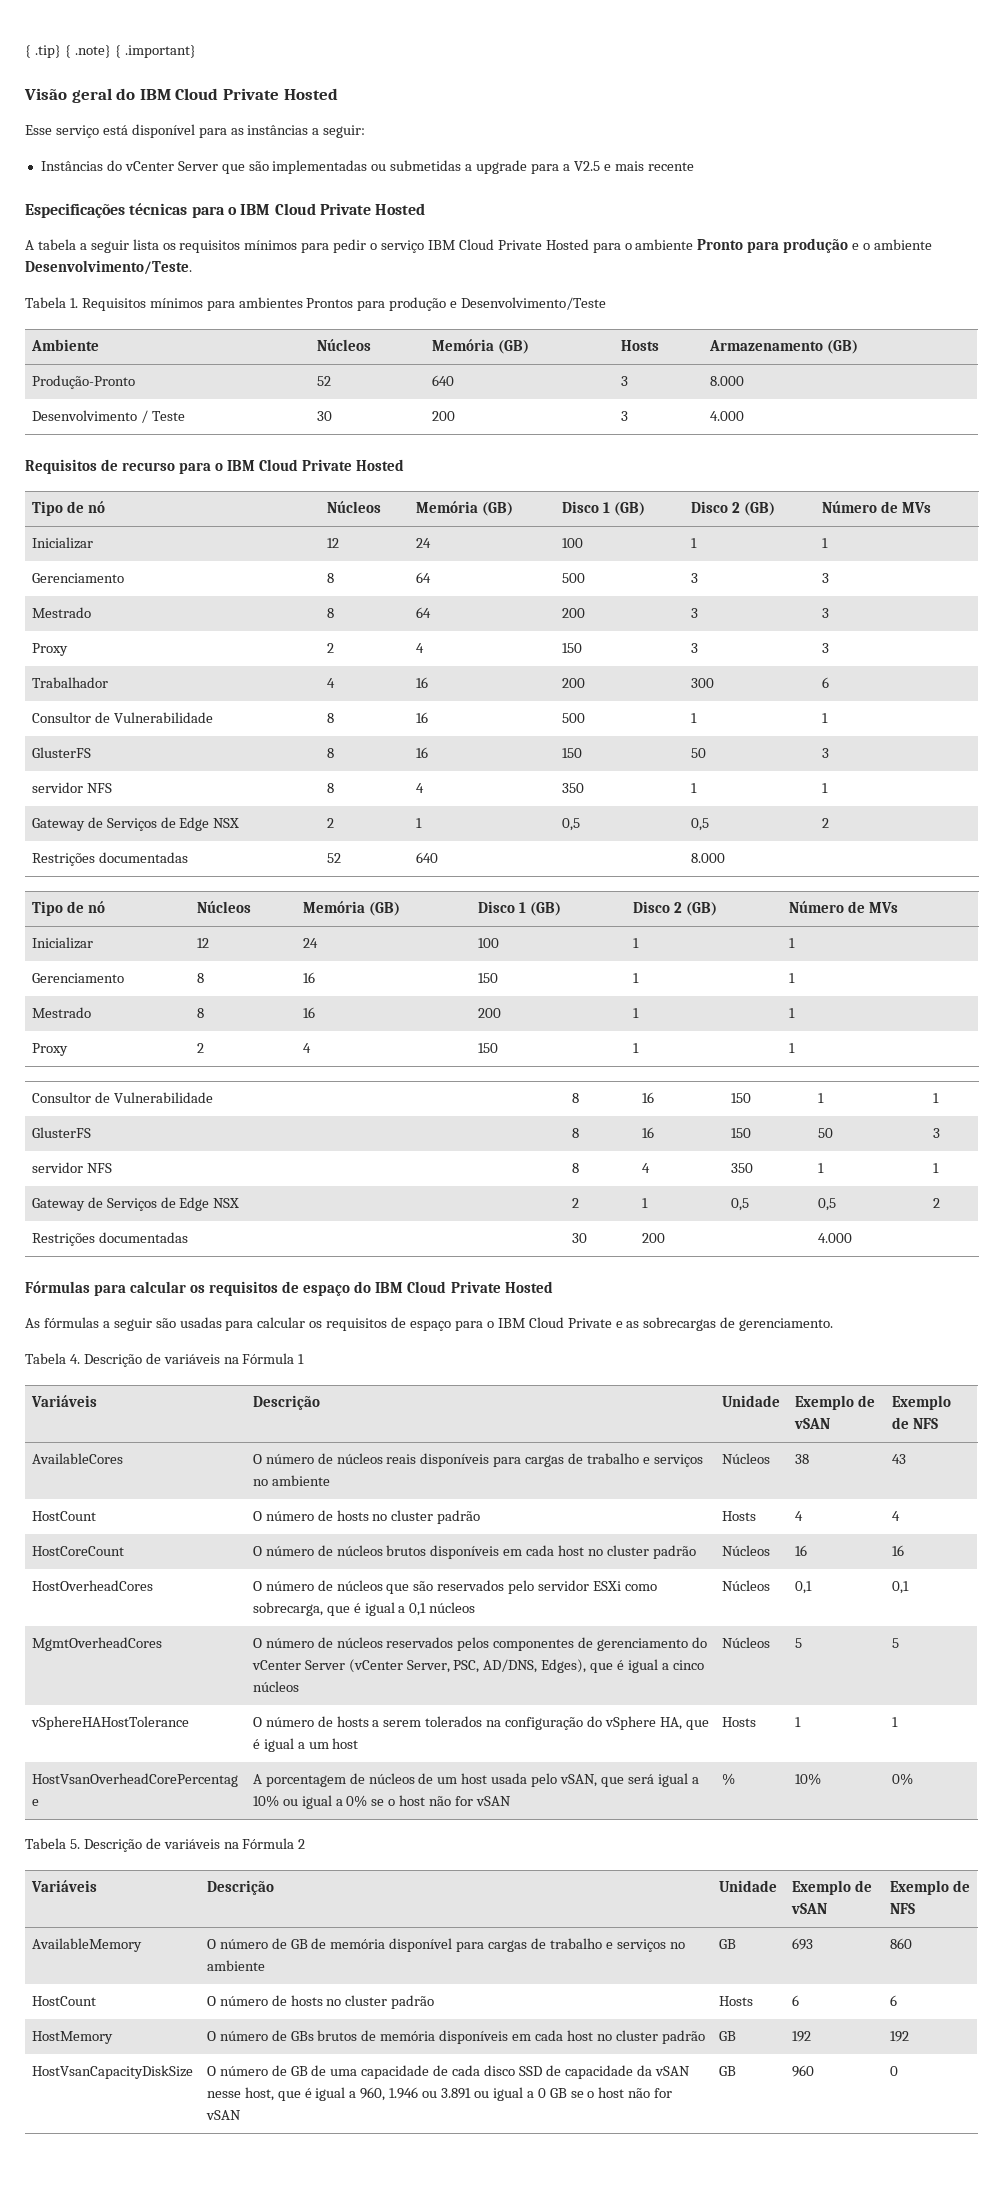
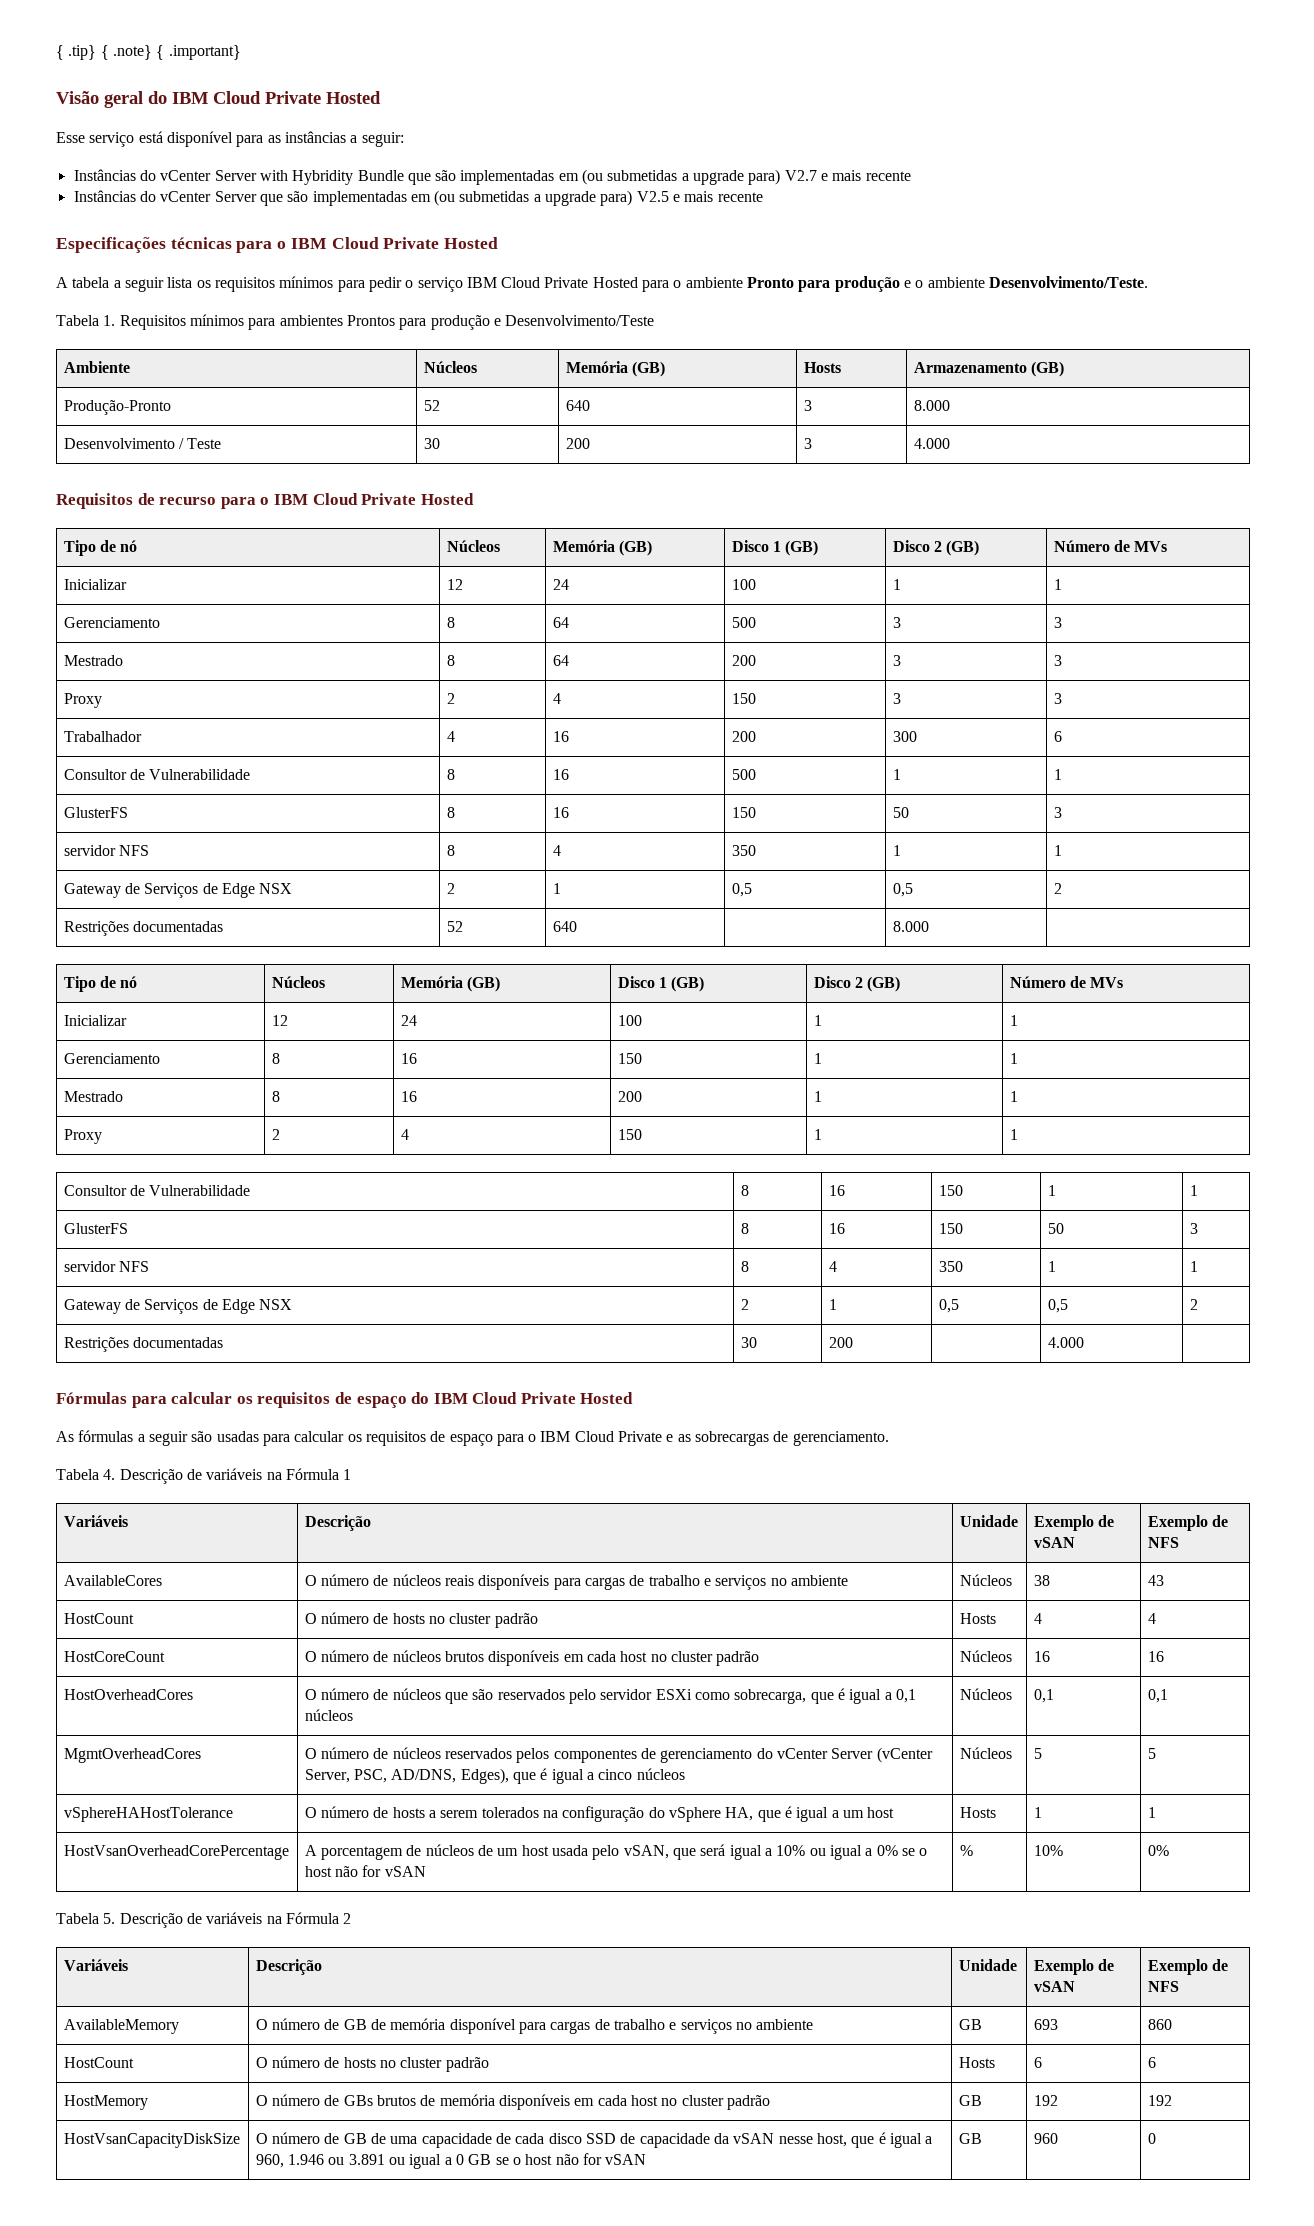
[221,160,570,174] que são implementadas ou submetidas a upgrade para a -> [259,169,911,185] [73,190,633,206] with Hybridity Bundle que são implementadas em (ou submetidas a upgrade para) V2.7 e mais recente // Instâncias do vCenter Server que são implementadas em (ou submetidas a upgrade para)

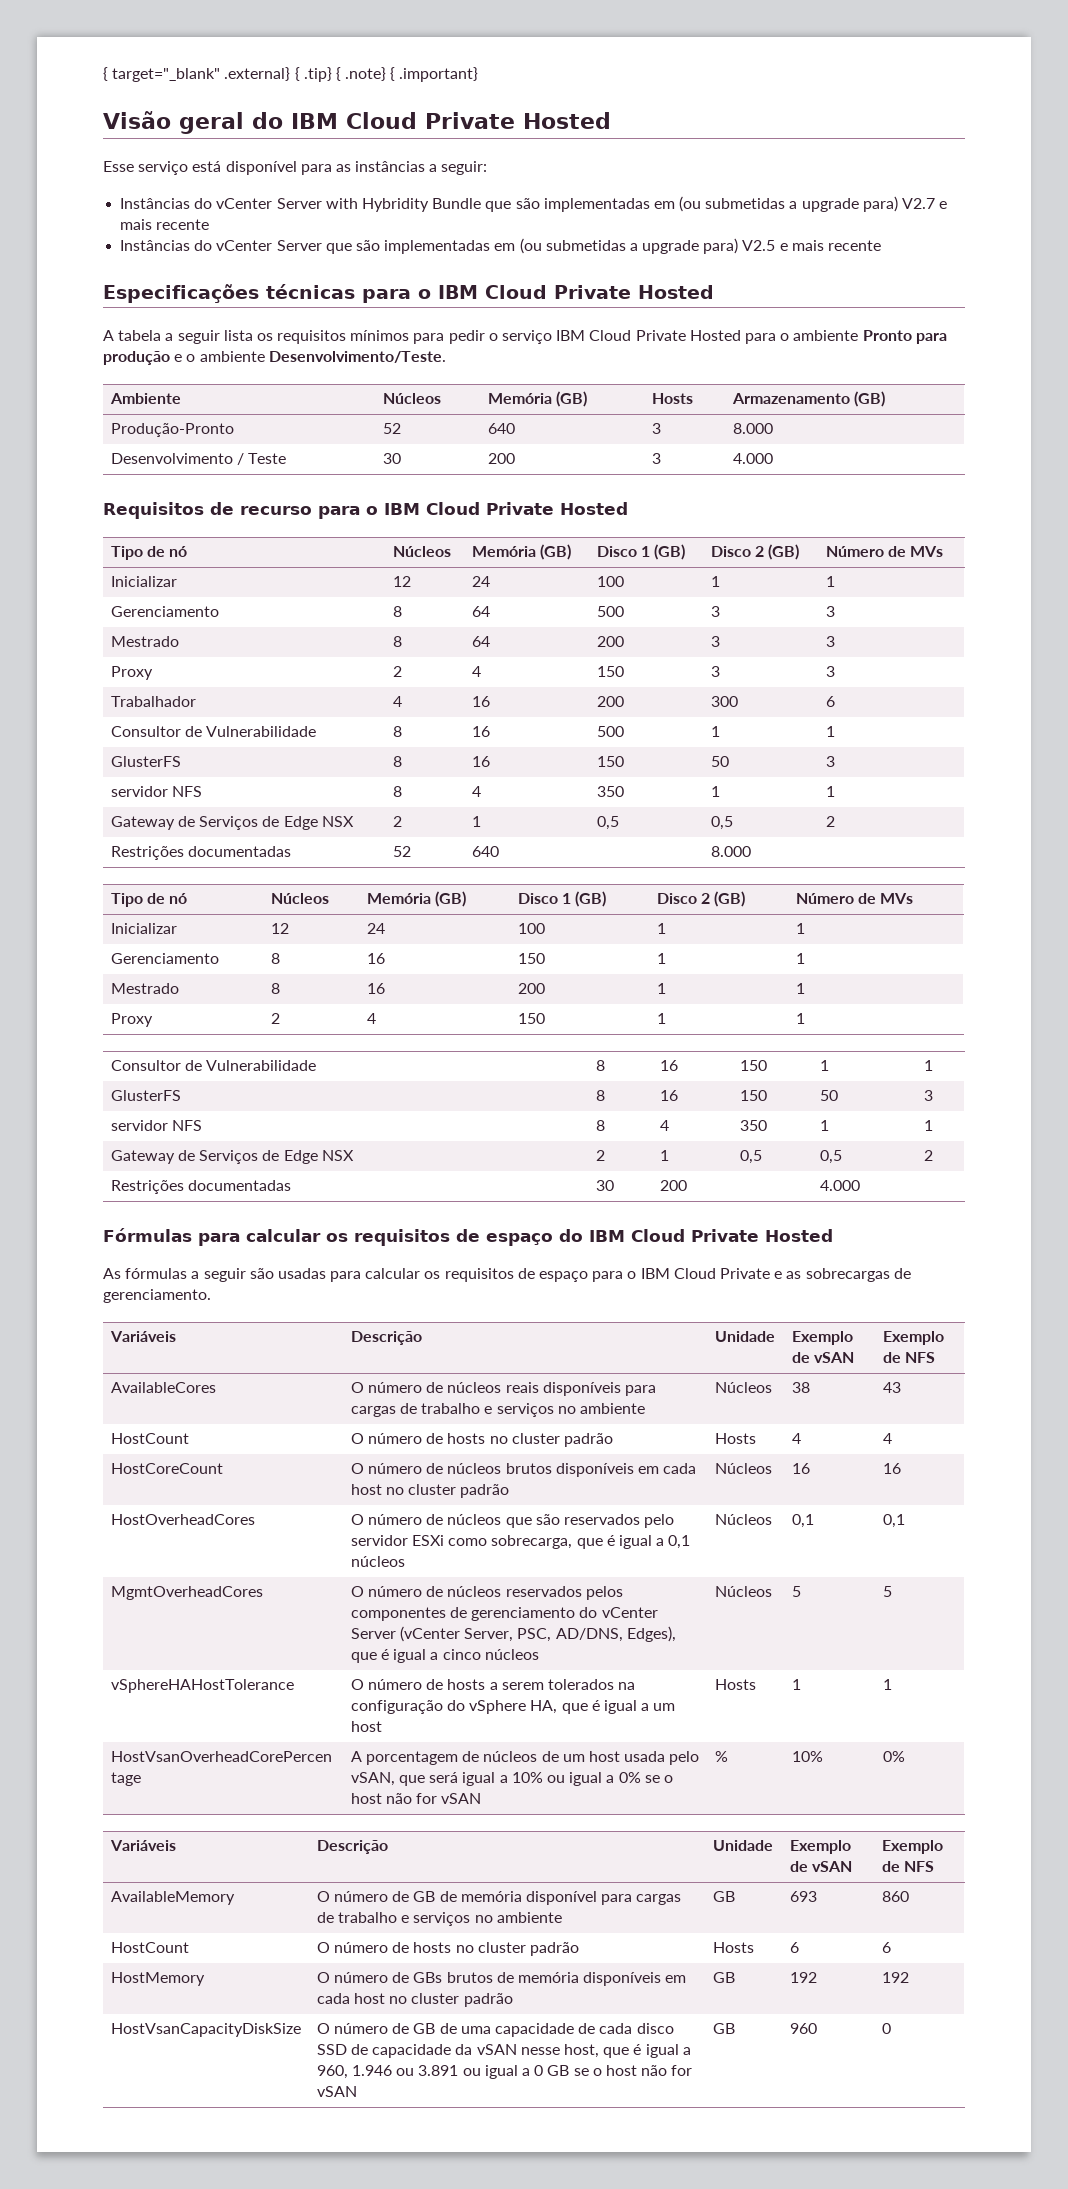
[56,45,64,60] { -> [103,67,300,82] { target="_blank" .external} {
[56,314,655,330] // Tabela 1. Requisitos mínimos para ambientes Prontos para produção e Desenvolvimento/Teste -> (446, 357) none
[56,1468,352,1484] // Tabela 4. Descrição de variáveis na Fórmula 1 -> (211, 1296) none
[56,1912,352,1928] // Tabela 5. Descrição de variáveis na Fórmula 2 -> (905, 1756) none

